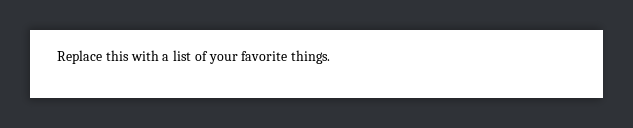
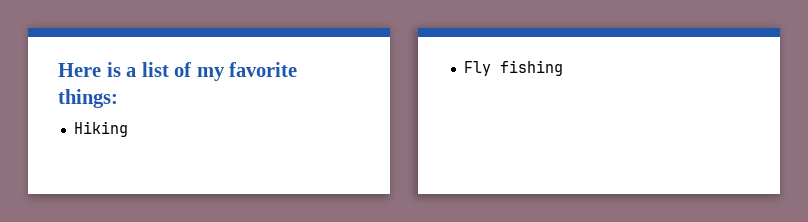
[57,50,331,64] Replace this with a list of your favorite things. -> [58,62,298,81] [58,89,118,108] [73,121,128,137] [463,60,563,76] Here is a list of my favorite things: // Hiking // Fly fishing

